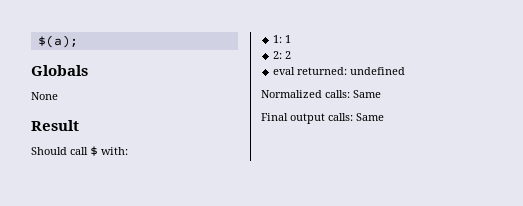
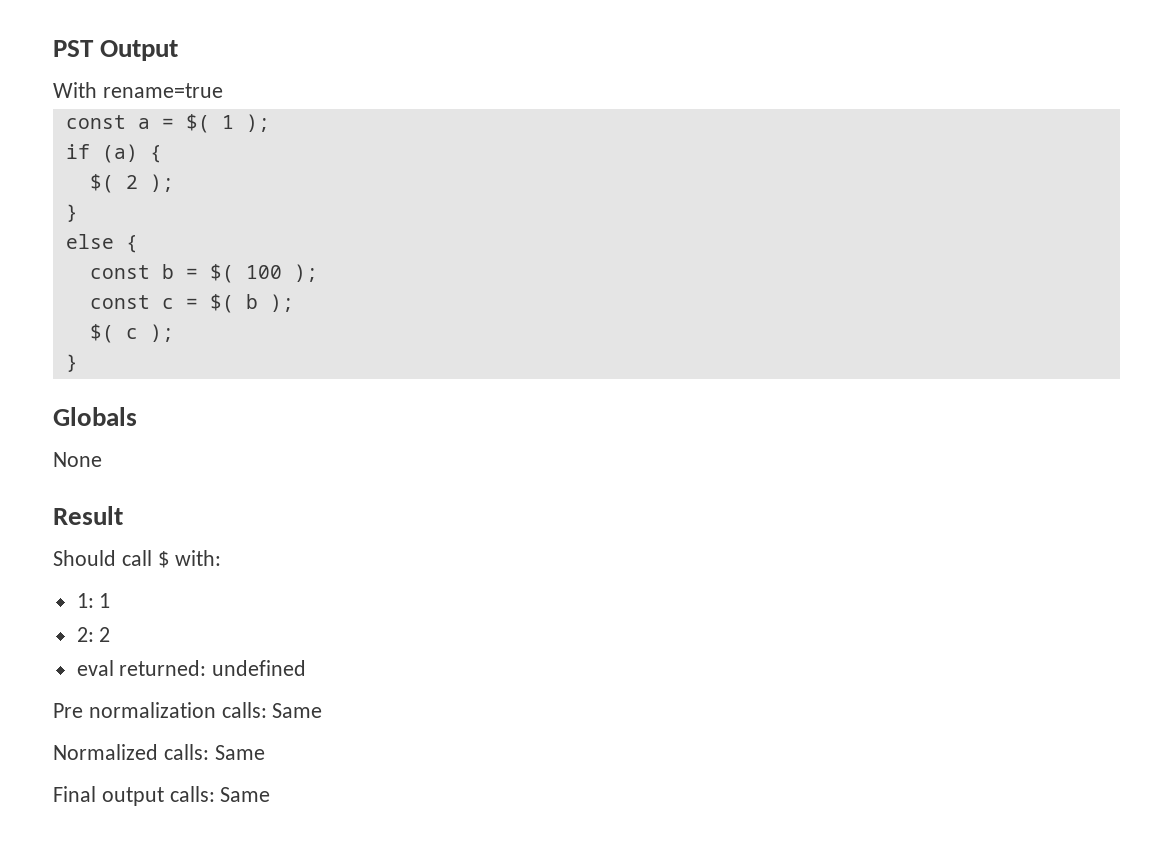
[37,35,78,48] $(a); -> [53,40,179,61] [53,82,223,98] [65,114,270,133] [65,144,162,163] [89,174,174,193] [65,204,78,222] [65,234,138,253] [89,264,318,283] [89,294,294,313] [89,324,174,343] [65,354,78,372] PST Output // With rename=true // const a = $( 1 ); // if (a) { // $( 2 ); // } // else { // const b = $( 100 ); // const c = $( b ); // $( c ); // }
(406, 71) none -> [53,702,323,718] // Pre normalization calls: Same

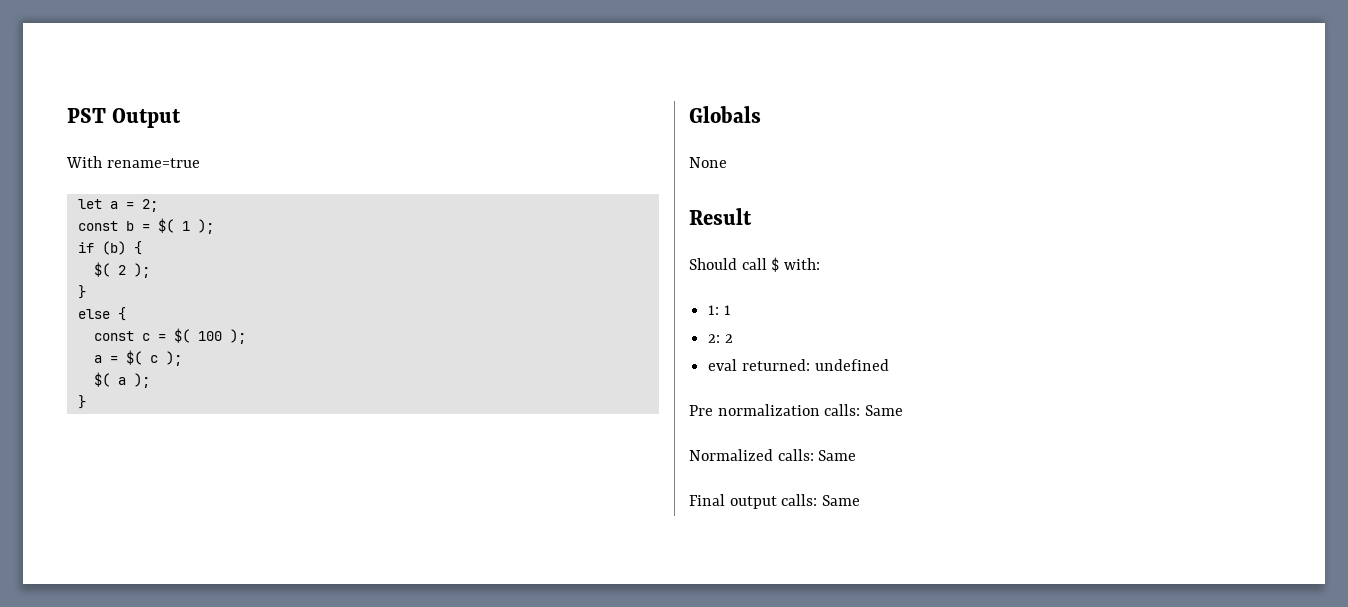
[65,115,150,129] // const a -> [77,199,158,212] [77,221,134,231] // let a = 2; // const b
[101,144,138,163] (a) -> [101,241,126,255] (b)
[161,264,174,279] b -> [141,333,150,341] c
[89,294,258,313] const c = $( b -> [93,350,158,365] a = $( c
[125,328,138,339] c -> [117,377,126,385] a

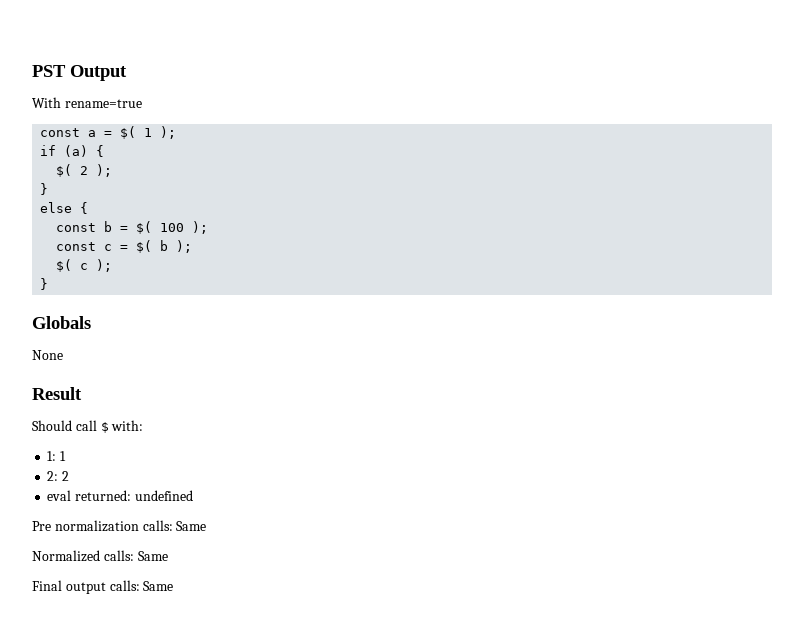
[77,199,158,212] [77,221,150,231] let a = 2; // const b = -> [40,128,113,137] const a =
[101,241,126,255] (b) -> [64,145,89,157] (a)
[141,333,150,341] c -> [104,221,113,232] b
[93,350,158,365] a = $( c -> [56,240,169,253] const c = $( b
[117,377,126,385] a -> [80,263,89,270] c

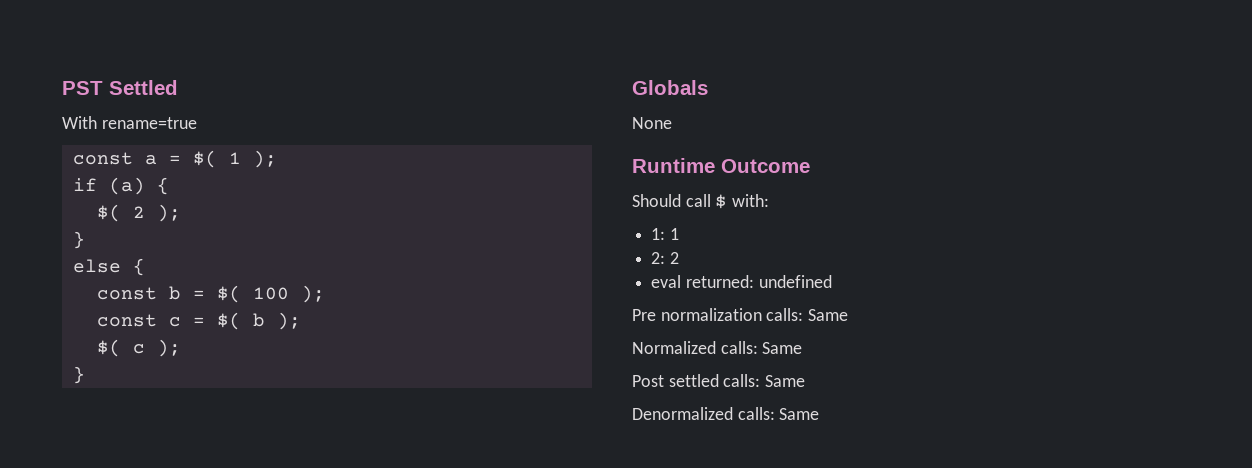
[70,65,127,81] Output -> [109,80,178,95] Settled
[32,387,82,400] Result -> [632,158,810,173] Runtime Outcome
[32,580,174,594] Final output calls: Same -> [632,374,806,387] [632,407,820,420] Post settled calls: Same // Denormalized calls: Same

